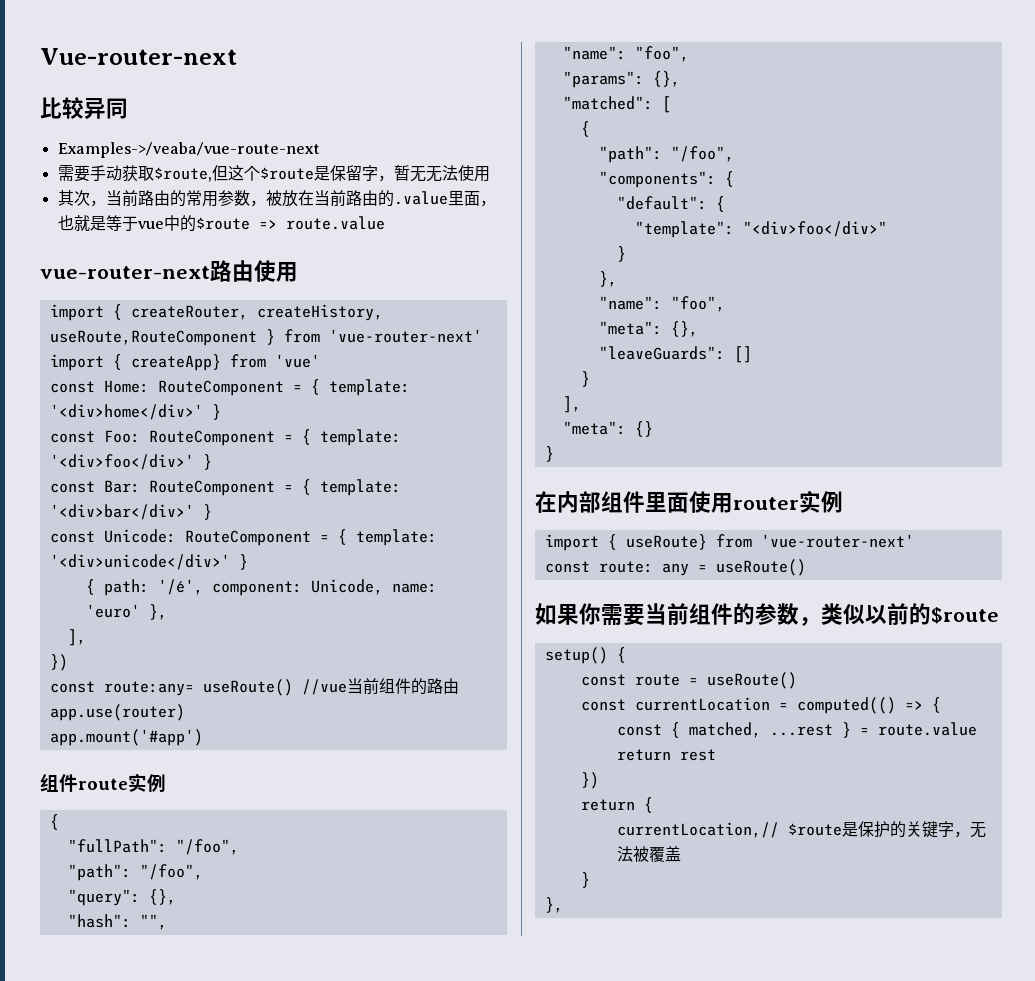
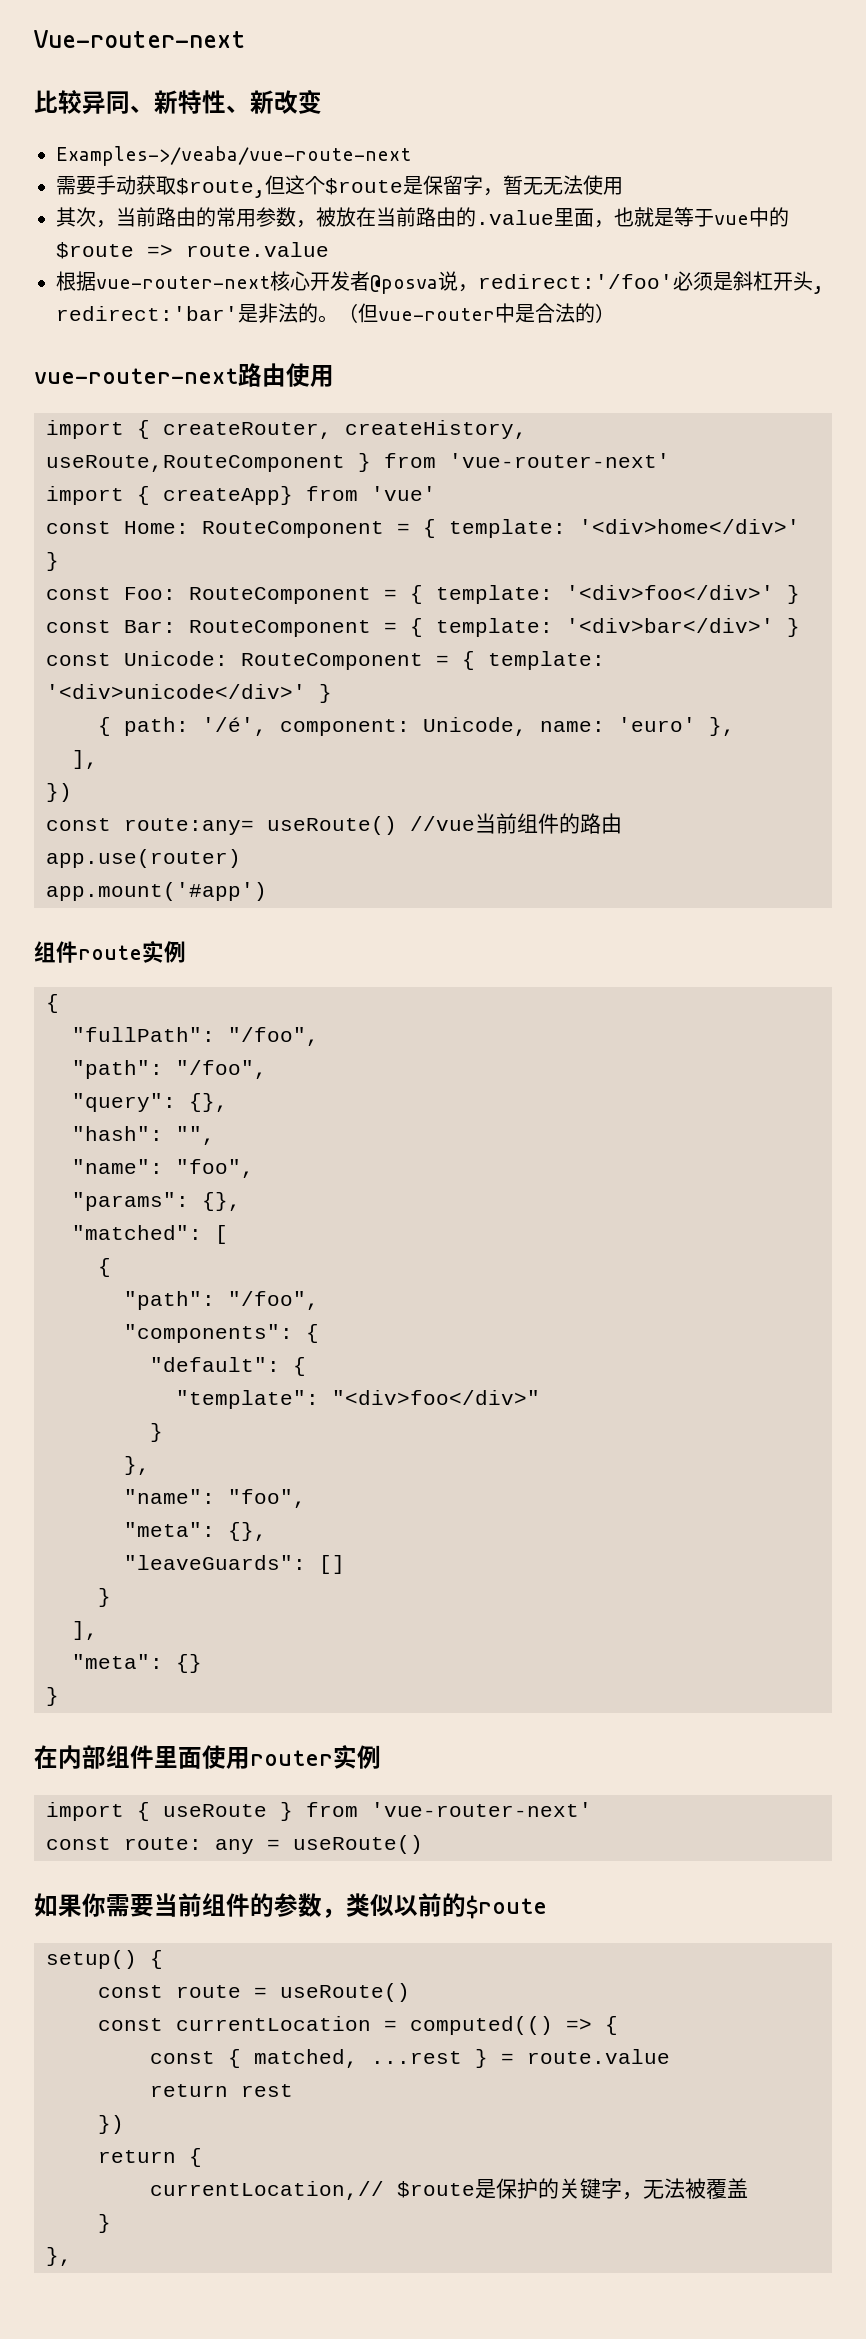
(128, 108) none -> [130,89,322,114] 、新特性、新改变
(385, 223) none -> [56,271,824,294] [56,303,615,323] // 根据vue-router-next核心开发者@posva说，redirect:'/foo'必须是斜杠开头, redirect:'bar'是非法的。（但vue-router中是合法的）
[625,534,707,550] useRoute} -> [163,1802,293,1821] useRoute }

